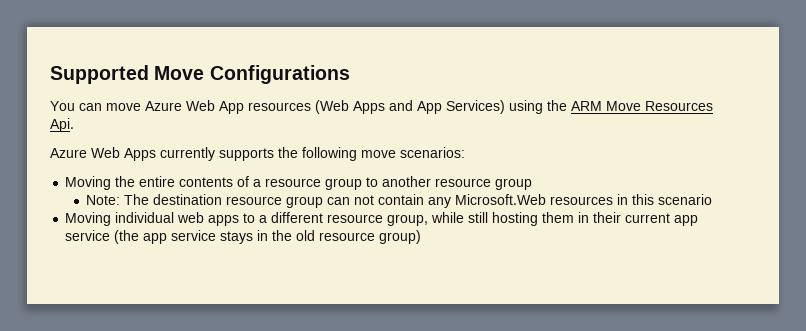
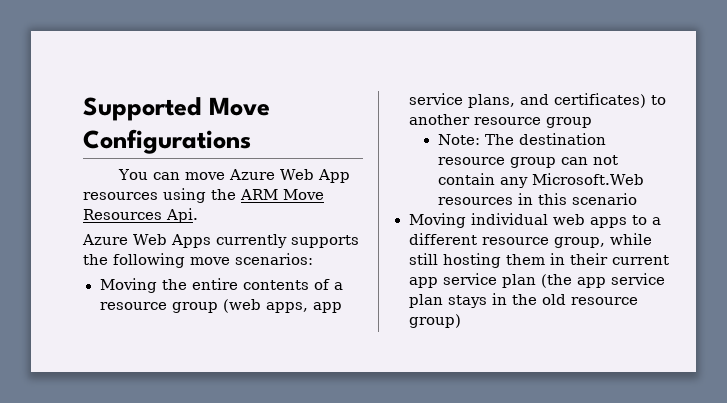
[315,100,505,114] (Web Apps and App Services) -> (158, 196) none
(363, 184) none -> [222,299,342,313] [408,93,646,108] (web apps, app service plans, and certificates)
(111, 235) none -> [501,274,536,288] plan
(217, 235) none -> [408,294,443,308] plan

